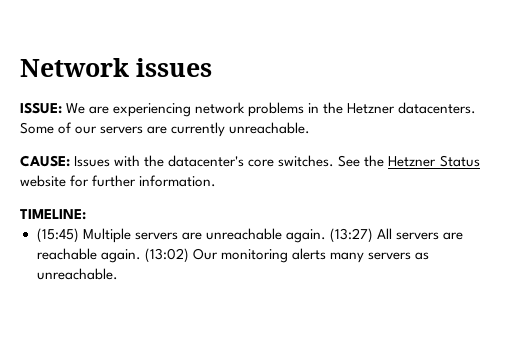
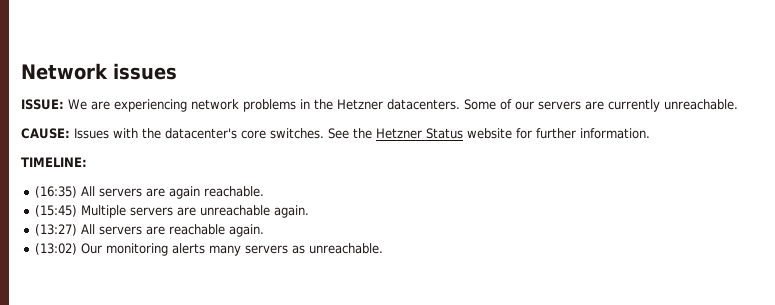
(86, 214) none -> [34,186,264,199] // (16:35) All servers are again reachable.
(326, 236) none -> (309, 211) //
(141, 256) none -> (264, 230) //

